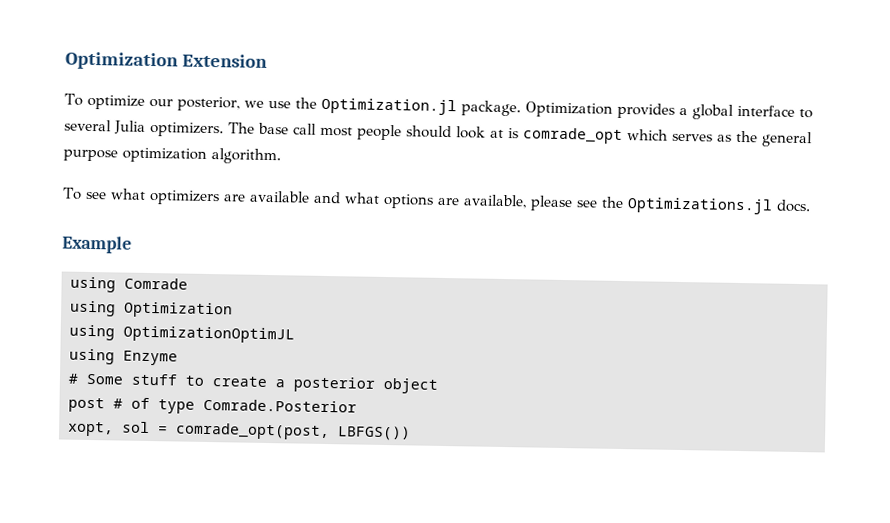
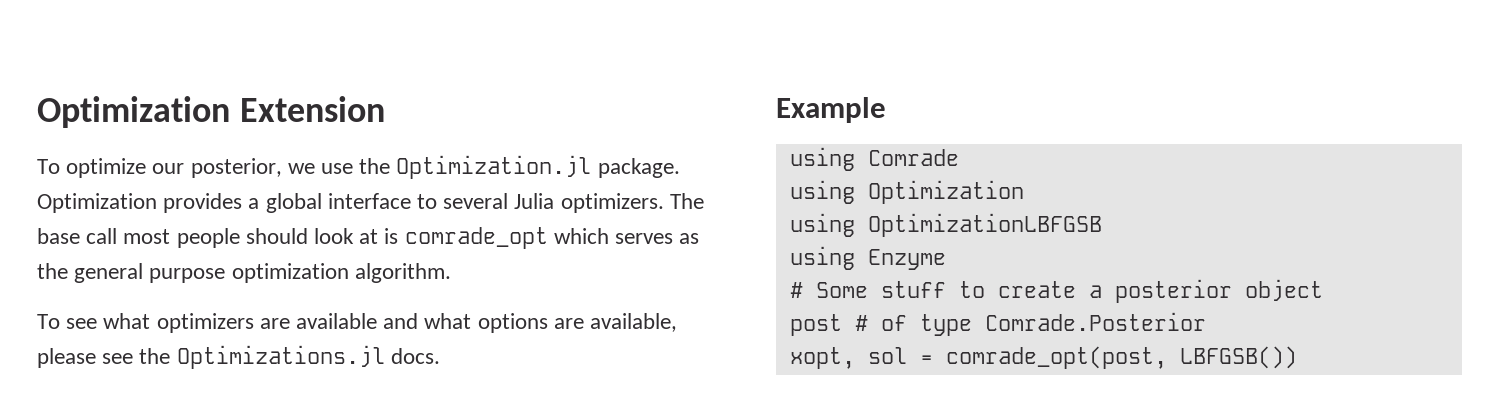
[123,325,295,344] OptimizationOptimJL -> [867,213,1102,237] OptimizationLBFGSB
[337,425,411,441] LBFGS()) -> [1179,346,1297,369] LBFGSB())

